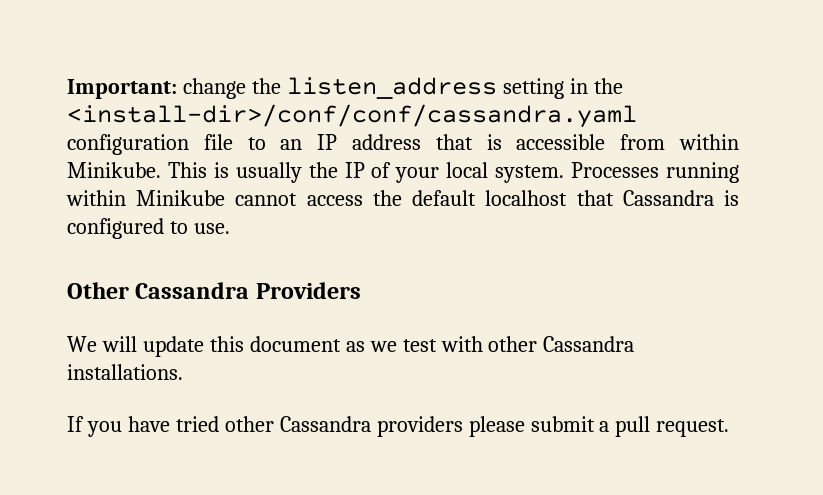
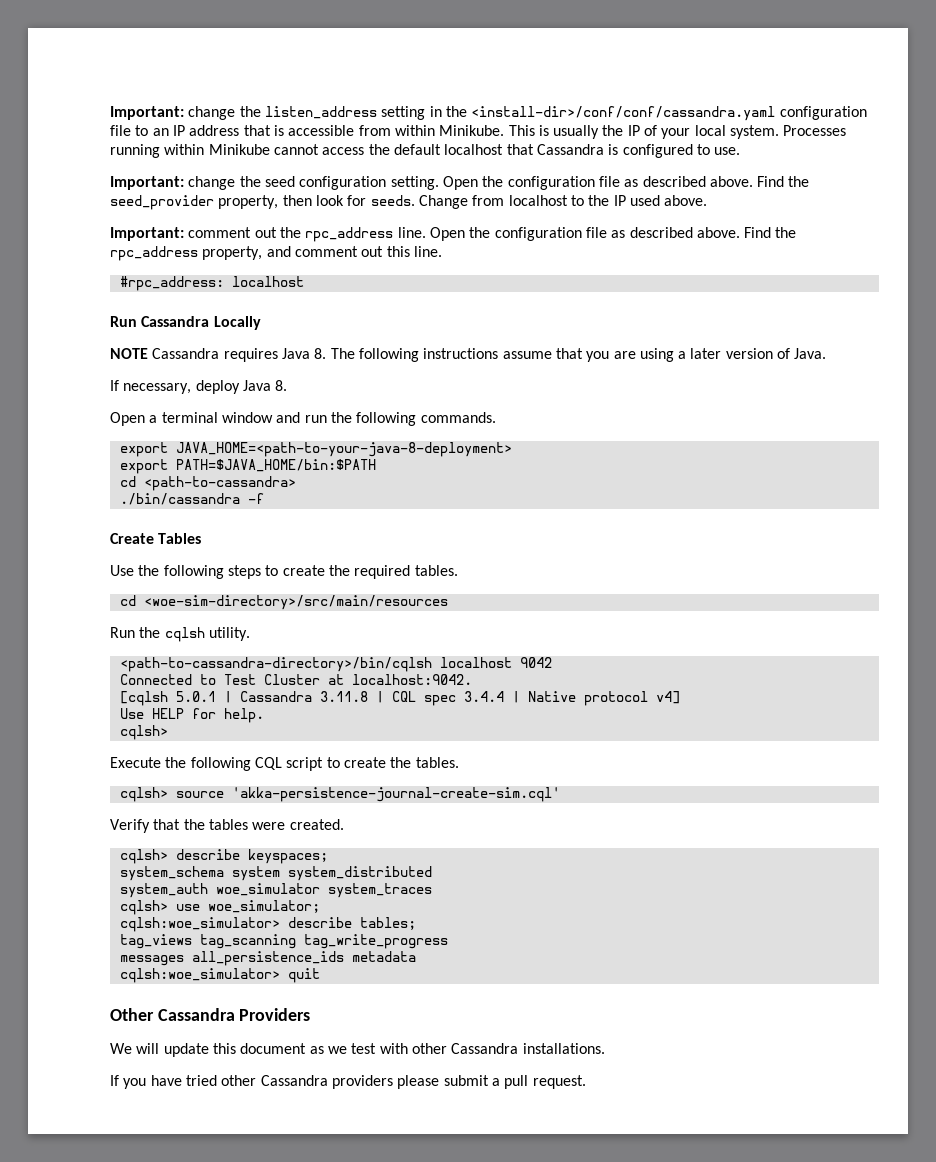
(230, 228) none -> [110,176,810,190] [110,195,708,210] [110,227,797,242] [110,246,442,261] [119,276,304,291] [110,316,261,330] [110,348,827,362] [110,380,288,394] [110,412,496,426] [119,442,512,457] [119,459,376,474] [119,476,296,491] [119,493,264,505] [110,533,202,544] [110,565,458,579] [119,595,448,610] [110,627,250,642] [119,657,552,672] [119,674,472,685] [119,691,680,706] [119,708,264,723] [119,725,168,740] [110,757,459,771] [119,787,560,802] [110,819,344,833] [119,849,328,864] [119,866,432,881] [119,883,432,898] [119,900,320,915] [119,917,416,932] [119,934,448,949] [119,951,416,966] [119,968,320,983] // Important: change the seed configuration setting. Open the configuration file as described above. Find the seed_provider property, then look for seeds. Change from localhost to the IP used above. // Important: comment out the rpc_address line. Open the configuration file as described above. Find the rpc_address property, and comment out this line. // #rpc_address: localhost // Run Cassandra Locally // NOTE Cassandra requires Java 8. The following instructions assume that you are using a later version of Java. // If necessary, deploy Java 8. // Open a terminal window and run the following commands. // export JAVA_HOME=<path-to-your-java-8-deployment> // export PATH=$JAVA_HOME/bin:$PATH // cd <path-to-cassandra> // ./bin/cassandra -f // Create Tables // Use the following steps to create the required tables. // cd <woe-sim-directory>/src/main/resources // Run the cqlsh utility. // <path-to-cassandra-directory>/bin/cqlsh localhost 9042 // Connected to Test Cluster at localhost:9042. // [cqlsh 5.0.1 | Cassandra 3.11.8 | CQL spec 3.4.4 | Native protocol v4] // Use HELP for help. // cqlsh> // Execute the following CQL script to create the tables. // cqlsh> source 'akka-persistence-journal-create-sim.cql' // Verify that the tables were created. // cqlsh> describe keyspaces; // system_schema system system_distributed // system_auth woe_simulator system_traces // cqlsh> use woe_simulator; // cqlsh:woe_simulator> describe tables; // tag_views tag_scanning tag_write_progress // messages all_persistence_ids metadata // cqlsh:woe_simulator> quit

